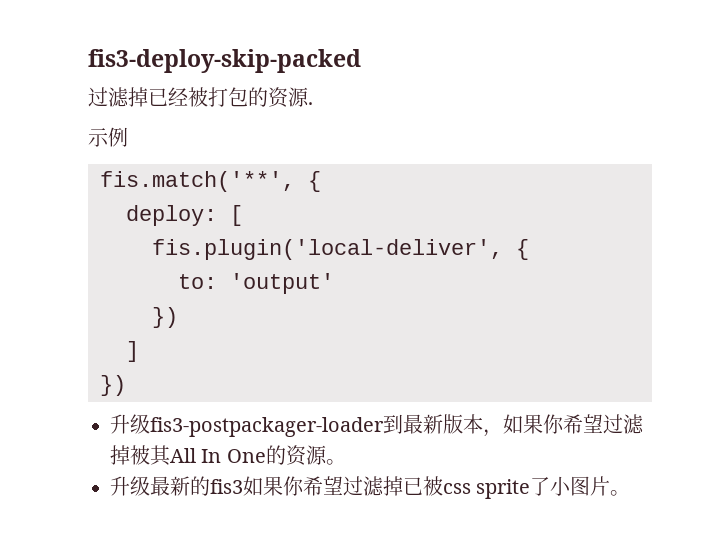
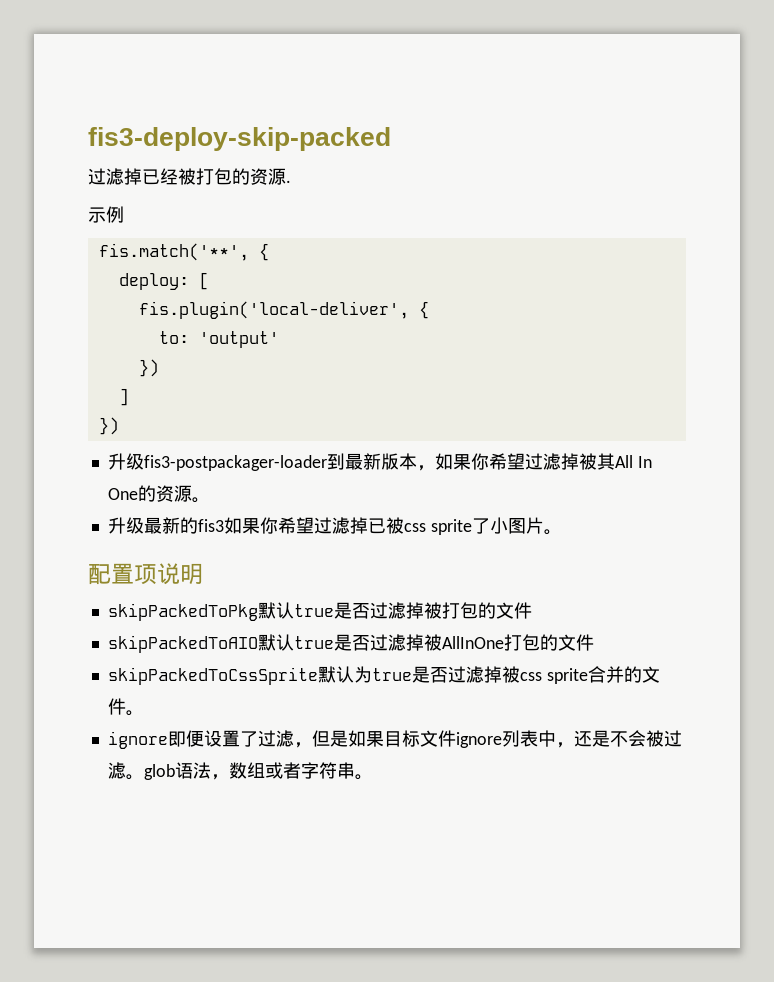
(631, 493) none -> [88,563,203,585] [107,602,532,621] [107,634,594,653] [107,666,660,685] [107,698,144,716] [107,730,682,749] [107,762,373,780] // 配置项说明 // skipPackedToPkg默认true是否过滤掉被打包的文件 // skipPackedToAIO默认true是否过滤掉被AllInOne打包的文件 // skipPackedToCssSprite默认为true是否过滤掉被css sprite合并的文件。 // ignore即便设置了过滤，但是如果目标文件ignore列表中，还是不会被过滤。glob语法，数组或者字符串。

